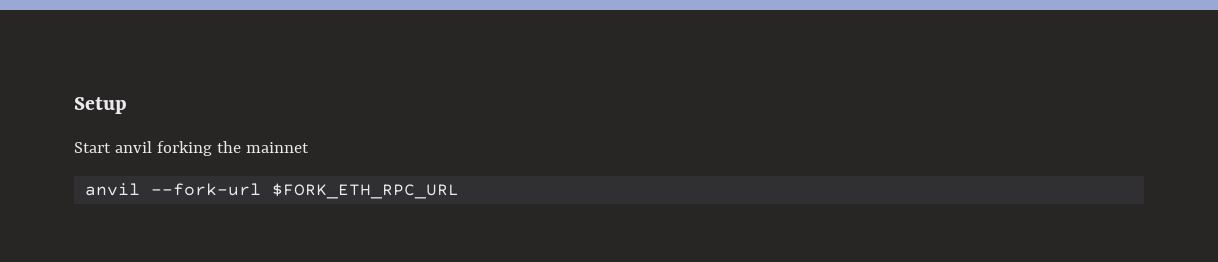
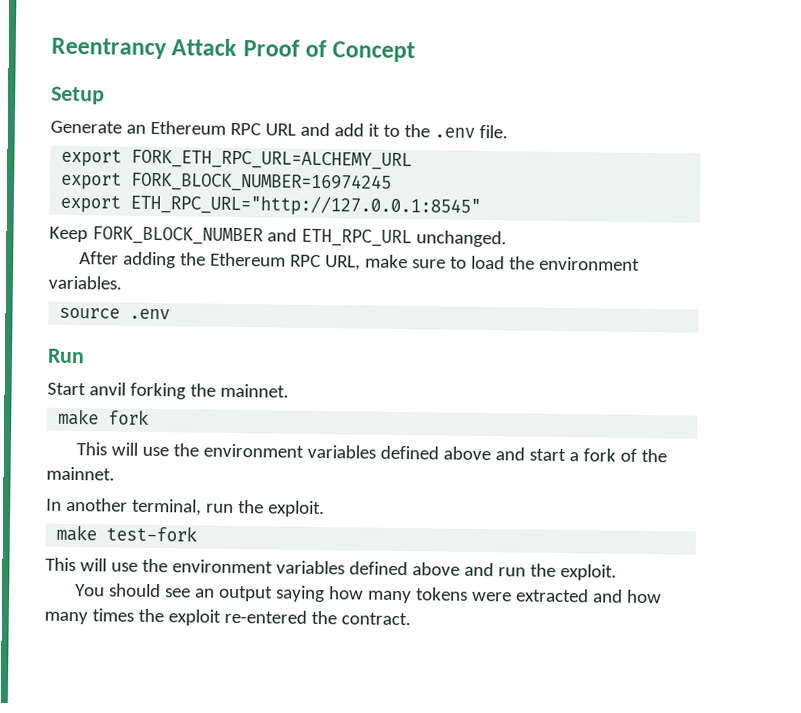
[74,97,127,114] [74,141,309,156] [85,183,460,199] Setup // Start anvil forking the mainnet // anvil --fork-url $FORK_ETH_RPC_URL -> [51,37,416,63] [51,86,105,105] [50,120,508,139] [61,148,413,171] [61,171,393,193] [60,193,482,217] [49,226,507,248] [79,251,641,271] [48,275,122,290] [59,307,171,320] [47,348,85,364] [47,382,289,400] [58,408,150,426] [76,442,668,463] [46,466,115,481] [46,497,325,518] [56,524,198,542] [45,557,617,581] [75,583,663,604] [44,608,411,626] Reentrancy Attack Proof of Concept // Setup // Generate an Ethereum RPC URL and add it to the .env file. // export FORK_ETH_RPC_URL=ALCHEMY_URL // export FORK_BLOCK_NUMBER=16974245 // export ETH_RPC_URL="http://127.0.0.1:8545" // Keep FORK_BLOCK_NUMBER and ETH_RPC_URL unchanged. // After adding the Ethereum RPC URL, make sure to load the environment variables. // source .env // Run // Start anvil forking the mainnet. // make fork // This will use the environment variables defined above and start a fork of the mainnet. // In another terminal, run the exploit. // make test-fork // This will use the environment variables defined above and run the exploit. // You should see an output saying how many tokens were extracted and how many times the exploit re-entered the contract.

